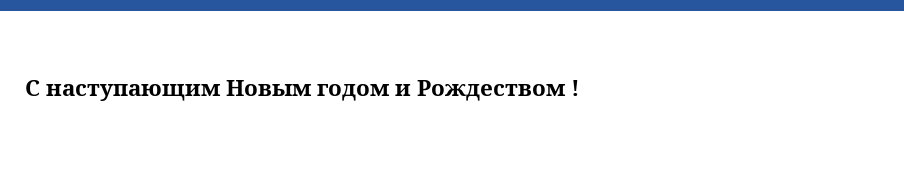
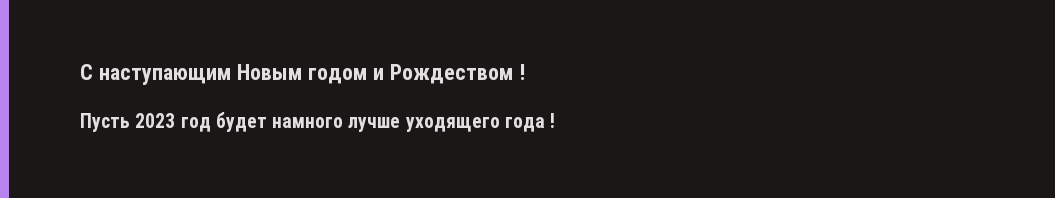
(581, 88) none -> [80,112,556,132] // Пусть 2023 год будет намного лучше уходящего года !

